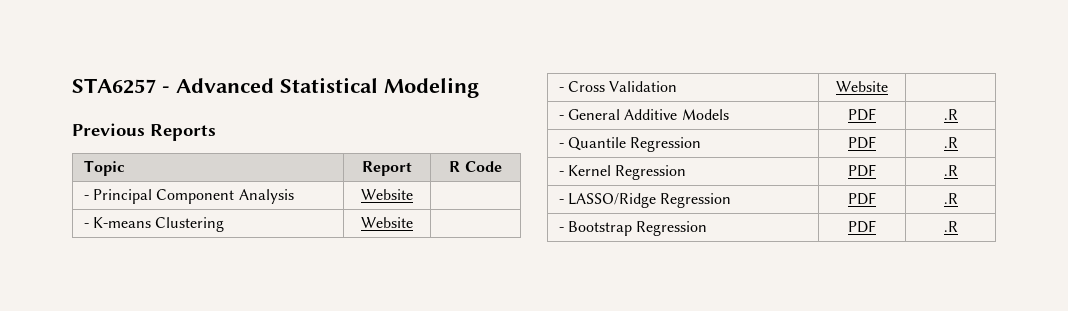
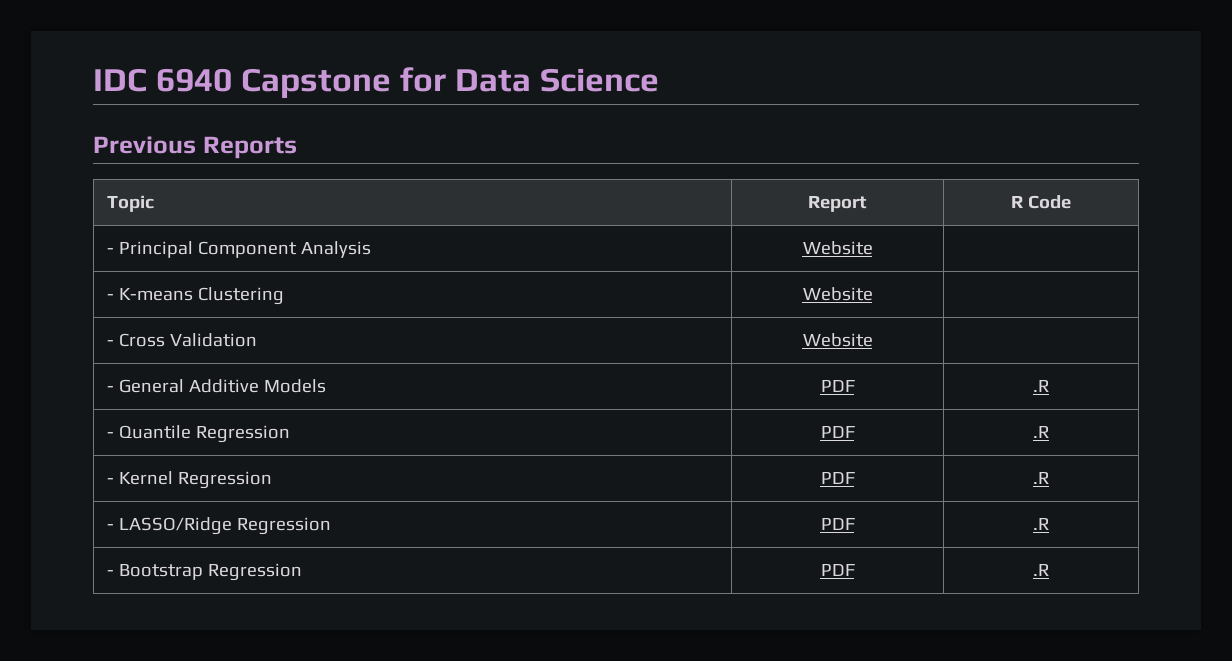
[72,77,479,98] STA6257 - Advanced Statistical Modeling -> [93,67,660,98] IDC 6940 Capstone for Data Science

